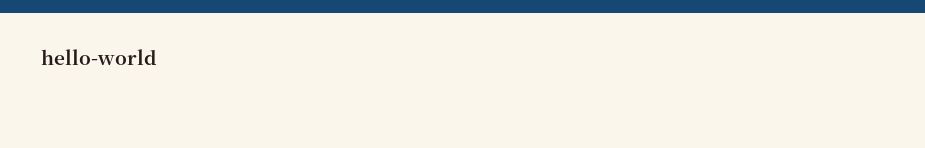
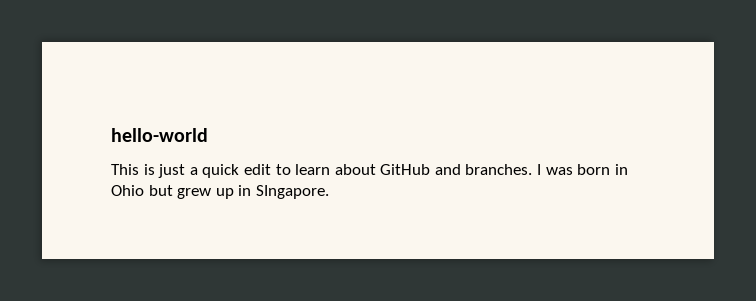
(157, 57) none -> [111,164,628,178] [111,185,329,199] // This is just a quick edit to learn about GitHub and branches. I was born in Ohio but grew up in SIngapore.

